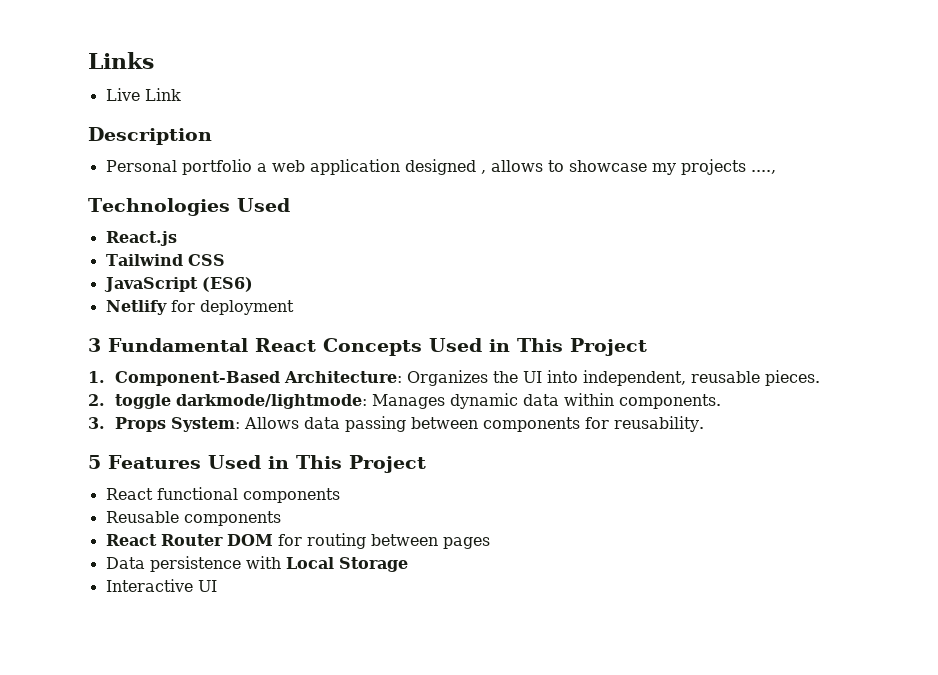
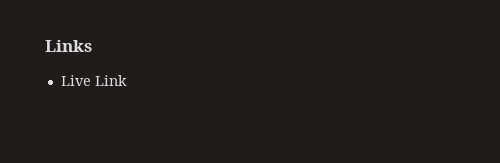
[88,127,212,145] [105,159,776,175] [88,198,290,216] [105,231,177,246] [105,254,225,266] [103,277,253,292] [105,300,294,315] [88,338,647,356] [88,370,821,386] [88,393,722,409] [88,416,705,432] [88,455,426,473] [105,487,340,503] [105,511,281,526] [105,533,490,549] [105,556,408,572] [105,579,217,592] // Description // Personal portfolio a web application designed , allows to showcase my projects ...., // Technologies Used // React.js // Tailwind CSS // JavaScript (ES6) // Netlify for deployment // 3 Fundamental React Concepts Used in This Project // 1. Component-Based Architecture: Organizes the UI into independent, reusable pieces. // 2. toggle darkmode/lightmode: Manages dynamic data within components. // 3. Props System: Allows data passing between components for reusability. // 5 Features Used in This Project // React functional components // Reusable components // React Router DOM for routing between pages // Data persistence with Local Storage // Interactive UI -> (127, 80) none

